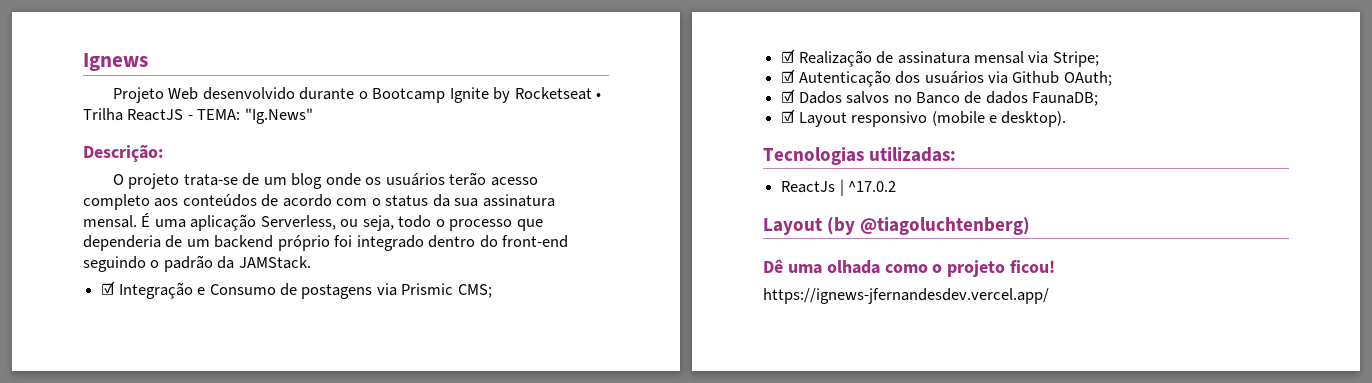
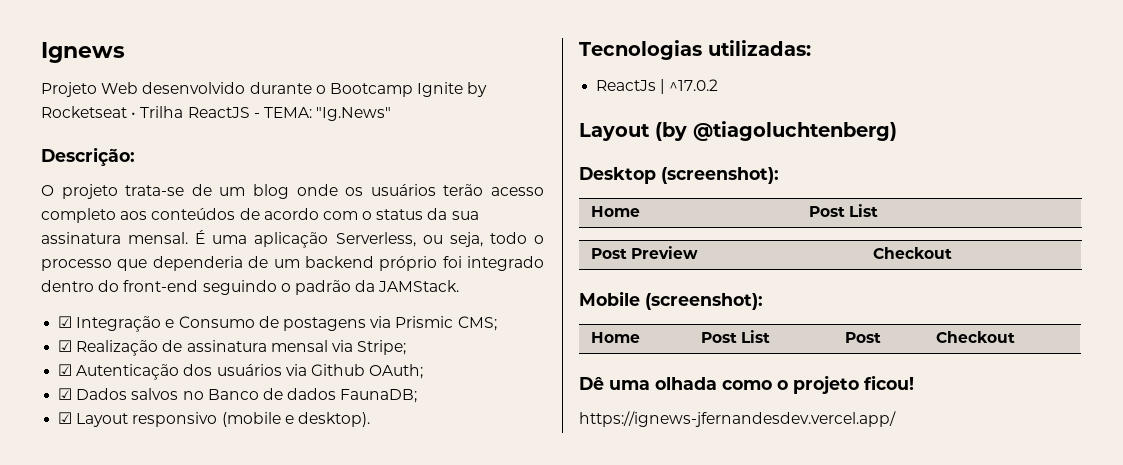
(1031, 226) none -> [579,167,779,184] [590,206,640,217] [808,204,878,217] [590,246,698,259] [872,247,952,259] [579,291,763,310] [590,332,640,343] [700,330,770,343] [844,332,881,343] [935,331,1015,343] // Desktop (screenshot): // Home | Post List // Post Preview | Checkout // Mobile (screenshot): // Home | Post List | Post | Checkout

